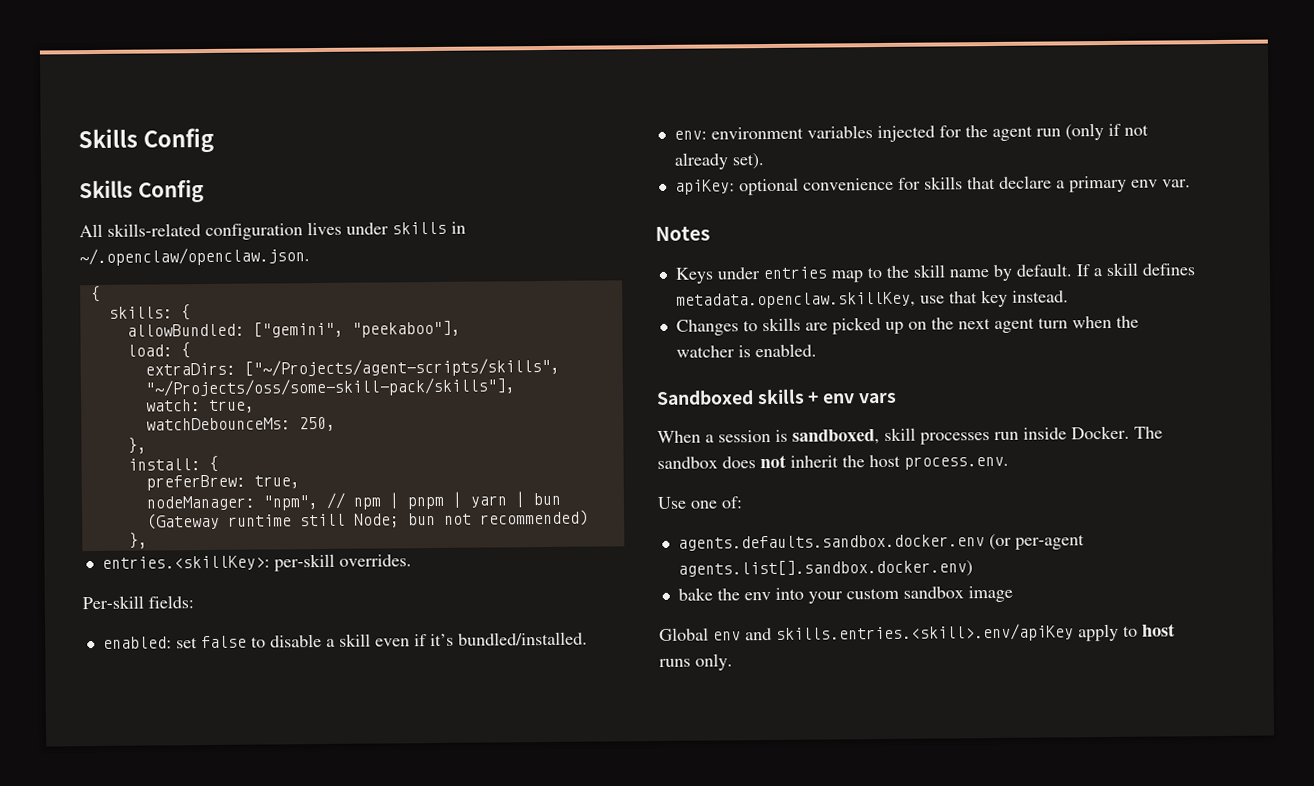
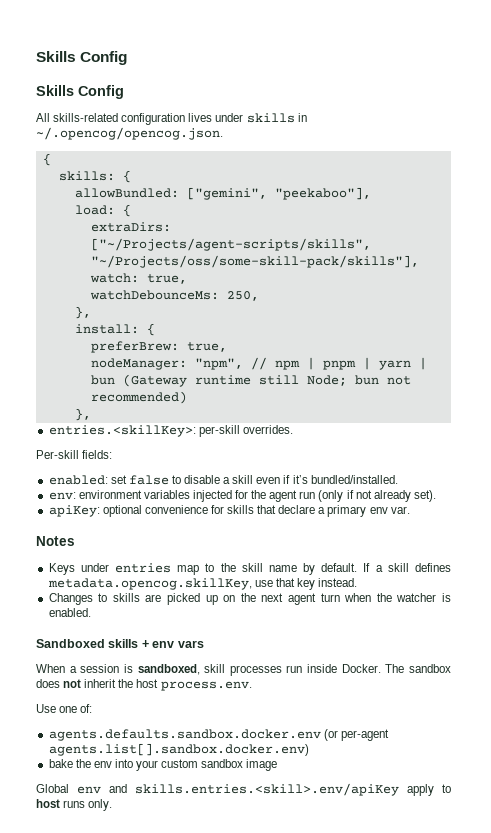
[79,247,310,267] ~/.openclaw/openclaw.json. -> [36,127,223,140] ~/.opencog/opencog.json.
[675,291,916,309] metadata.openclaw.skillKey, -> [47,578,252,590] metadata.opencog.skillKey,

